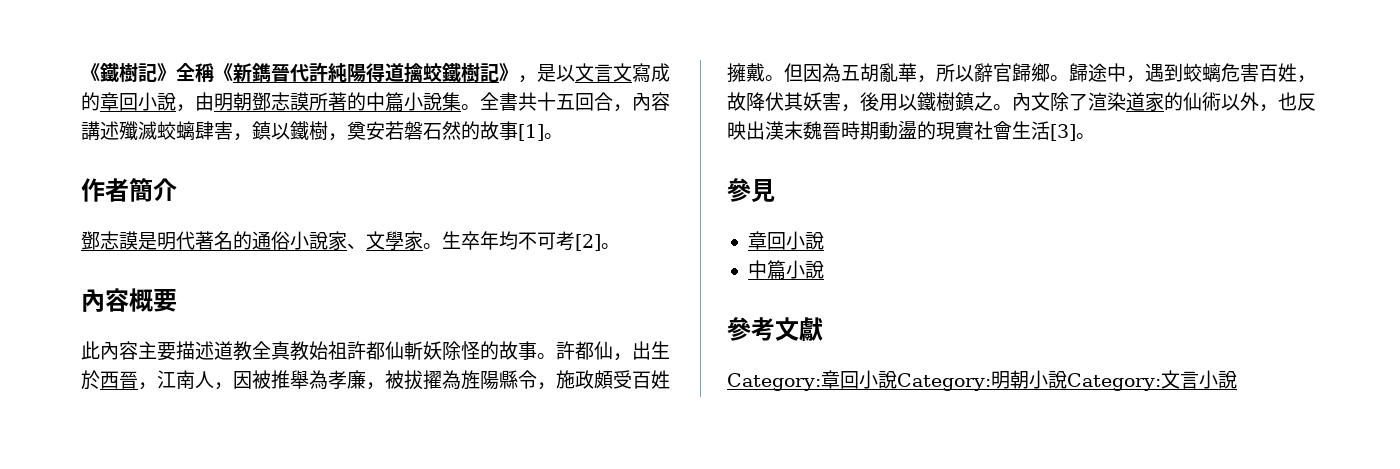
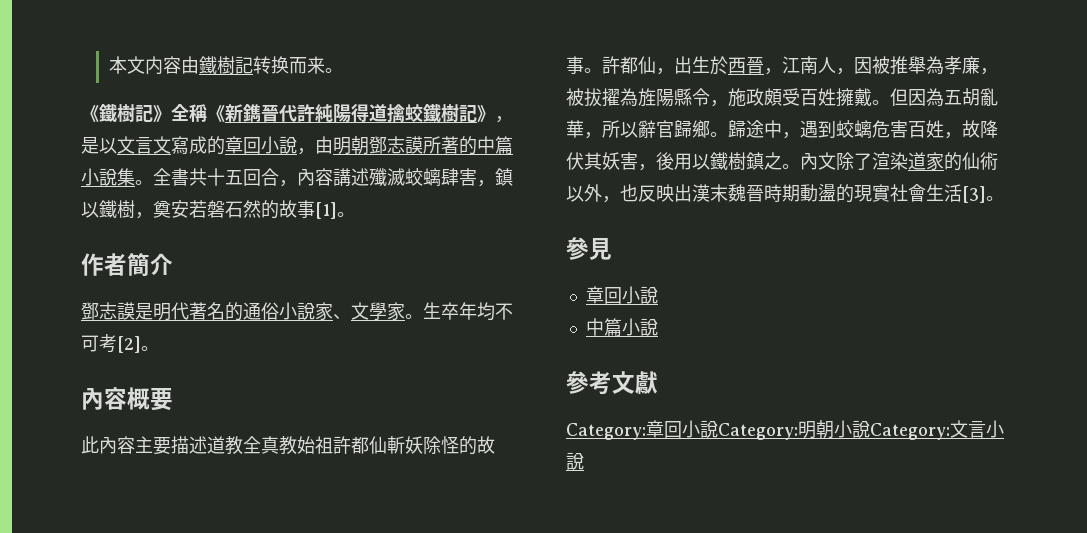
(81, 72) none -> [108,56,343,75] 本文内容由鐵樹記转换而来。 //

